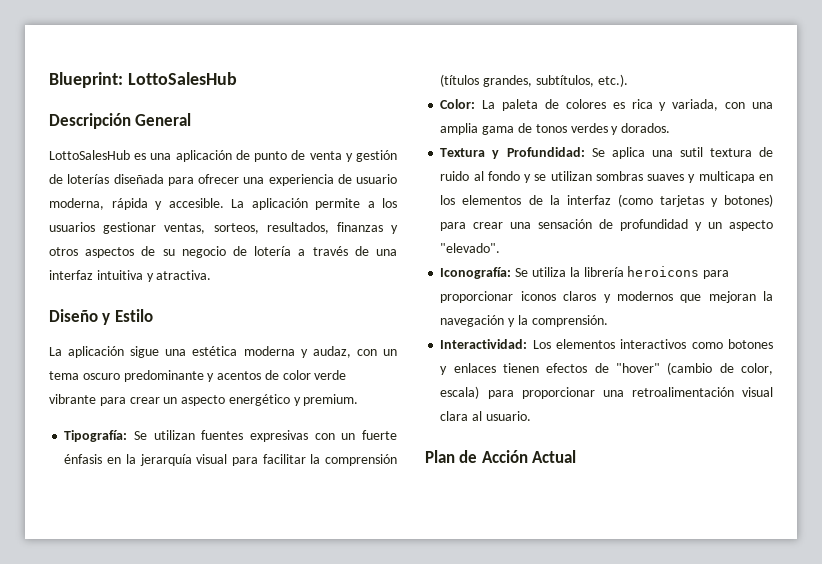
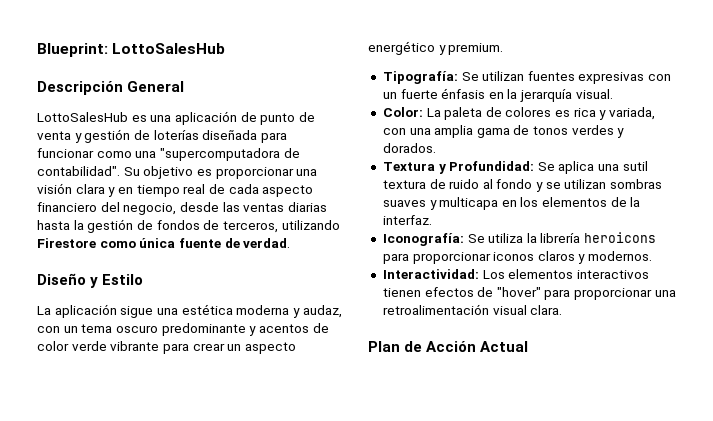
[198,174,397,186] [49,198,397,210] [49,222,398,234] [49,246,397,258] [49,270,212,282] ofrecer una experiencia de usuario moderna, rápida y accesible. La aplicación permite a los usuarios gestionar ventas, sorteos, resultados, finanzas y otros aspectos de su negocio de lotería a través de una interfaz intuitiva y atractiva. -> [37,148,300,161] [37,166,318,179] [37,183,314,197] [37,202,327,215] [37,219,340,233] [37,238,291,248] funcionar como una "supercomputadora de contabilidad". Su objetivo es proporcionar una visión clara y en tiempo real de cada aspecto financiero del negocio, desde las ventas diarias hasta la gestión de fondos de terceros, utilizando Firestore como única fuente de verdad.
[196,454,397,466] [440,74,628,87] visual para facilitar la comprensión (títulos grandes, subtítulos, etc.). -> [575,89,613,99] visual.
[566,194,773,207] [440,219,773,231] [440,243,501,253] interfaz (como tarjetas y botones) para crear una sensación de profundidad y un aspecto "elevado". -> [382,215,432,225] interfaz.
[616,291,773,303] [440,315,608,327] [440,339,773,349] [440,362,773,375] [440,386,480,399] modernos que mejoran la navegación y la comprensión. // Interactividad: Los elementos interactivos como botones y enlaces tienen efectos de "hover" (cambio de color, escala) -> [588,251,653,261] [382,269,649,279] [382,287,541,297] modernos. // Interactividad: Los elementos interactivos tienen efectos de "hover"
[440,411,531,421] clara al usuario. -> [530,305,563,315] clara.

